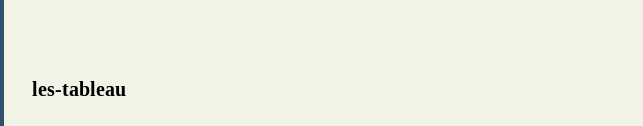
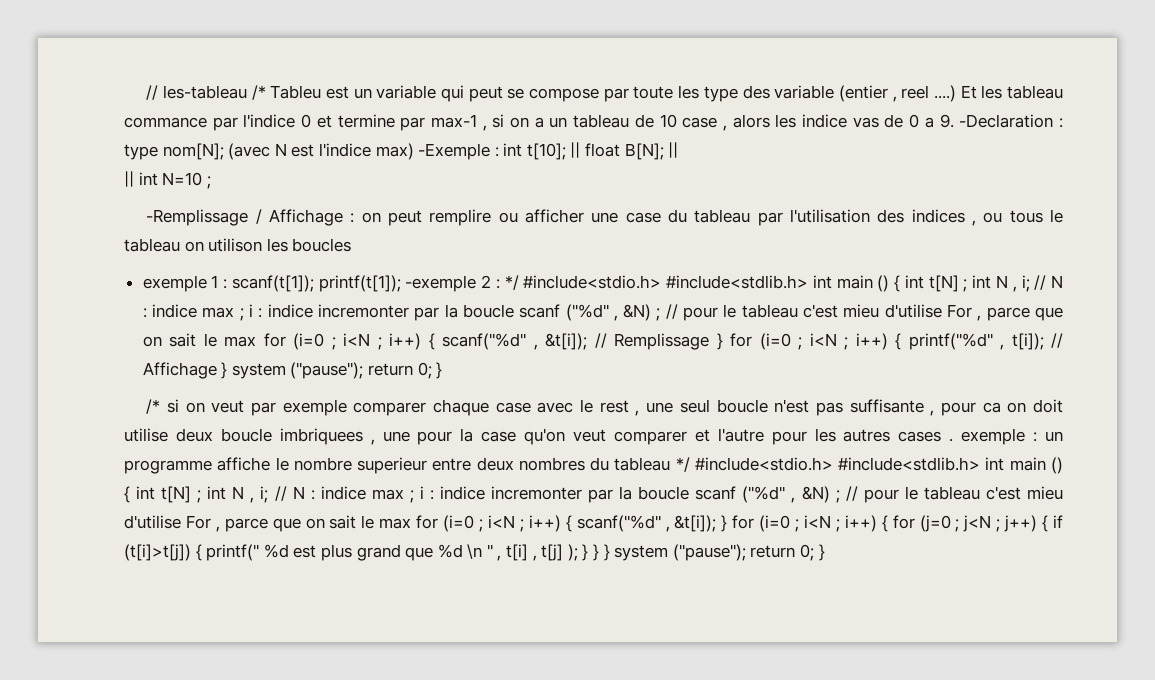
[32,81,126,96] les-tableau -> [146,85,1063,102] [124,114,1063,131] [124,142,679,160] [124,171,211,189] [146,209,1064,226] [124,238,352,252] [142,275,1064,292] [142,304,1064,321] [142,333,1063,350] [142,362,443,379] [146,399,1063,416] [124,428,1064,445] [124,457,1063,474] [124,486,1063,503] [124,515,1063,532] [124,544,825,561] // les-tableau /* Tableu est un variable qui peut se compose par toute les type des variable (entier , reel ....) Et les tableau commance par l'indice 0 et termine par max-1 , si on a un tableau de 10 case , alors les indice vas de 0 a 9. -Declaration : type nom[N]; (avec N est l'indice max) -Exemple : int t[10]; || float B[N]; || // || int N=10 ; // -Remplissage / Affichage : on peut remplire ou afficher une case du tableau par l'utilisation des indices , ou tous le tableau on utilison les boucles // exemple 1 : scanf(t[1]); printf(t[1]); -exemple 2 : */ #include<stdio.h> #include<stdlib.h> int main () { int t[N] ; int N , i; // N : indice max ; i : indice incremonter par la boucle scanf ("%d" , &N) ; // pour le tableau c'est mieu d'utilise For , parce que on sait le max for (i=0 ; i<N ; i++) { scanf("%d" , &t[i]); // Remplissage } for (i=0 ; i<N ; i++) { printf("%d" , t[i]); // Affichage } system ("pause"); return 0; } // /* si on veut par exemple comparer chaque case avec le rest , une seul boucle n'est pas suffisante , pour ca on doit utilise deux boucle imbriquees , une pour la case qu'on veut comparer et l'autre pour les autres cases . exemple : un programme affiche le nombre superieur entre deux nombres du tableau */ #include<stdio.h> #include<stdlib.h> int main () { int t[N] ; int N , i; // N : indice max ; i : indice incremonter par la boucle scanf ("%d" , &N) ; // pour le tableau c'est mieu d'utilise For , parce que on sait le max for (i=0 ; i<N ; i++) { scanf("%d" , &t[i]); } for (i=0 ; i<N ; i++) { for (j=0 ; j<N ; j++) { if (t[i]>t[j]) { printf(" %d est plus grand que %d \n " , t[i] , t[j] ); } } } system ("pause"); return 0; }

